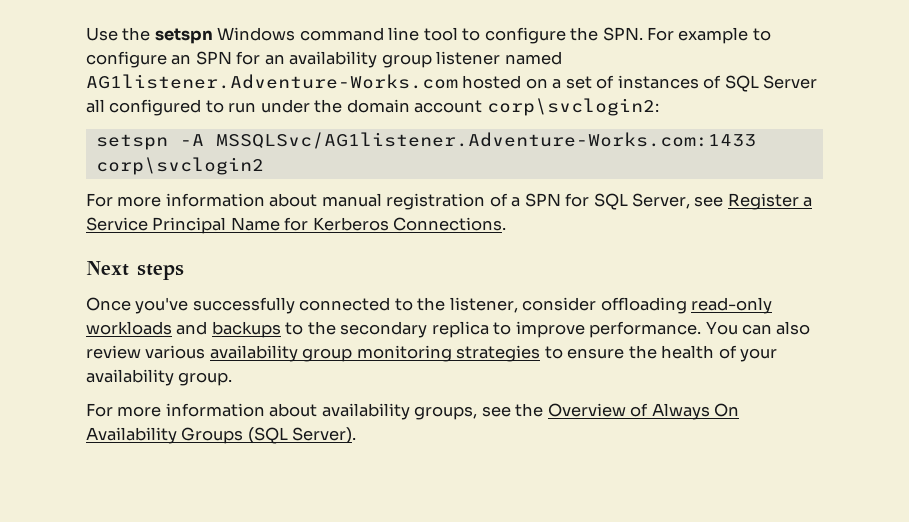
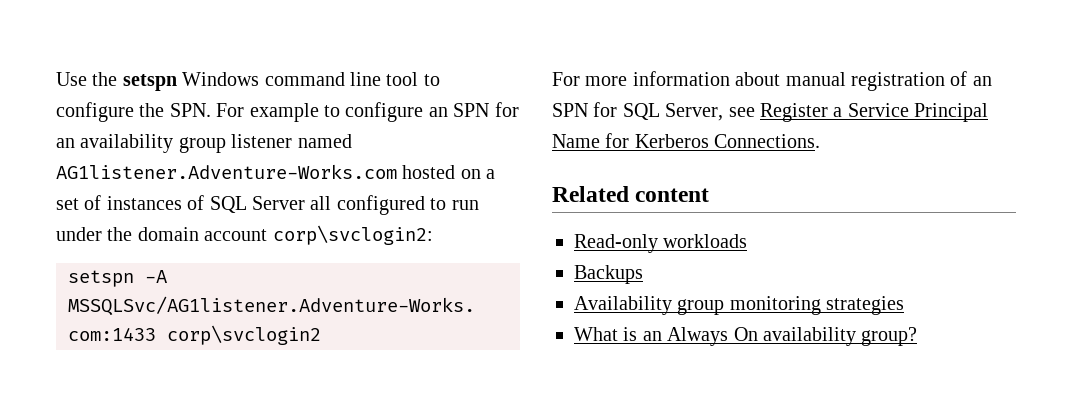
[511,197,521,207] a -> [972,76,992,86] an
[86,261,184,280] [86,297,773,314] [86,321,811,338] [86,345,778,362] [86,369,233,386] [86,403,740,420] [86,427,357,444] Next steps // Once you've successfully connected to the listener, consider offloading read-only workloads and backups to the secondary replica to improve performance. You can also review various availability group monitoring strategies to ensure the health of your availability group. // For more information about availability groups, see the Overview of Always On Availability Groups (SQL Server). -> [552,186,710,202] [574,234,748,253] [574,265,643,284] [574,296,905,315] [574,327,918,346] Related content // Read-only workloads // Backups // Availability group monitoring strategies // What is an Always On availability group?

